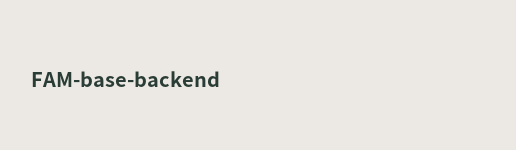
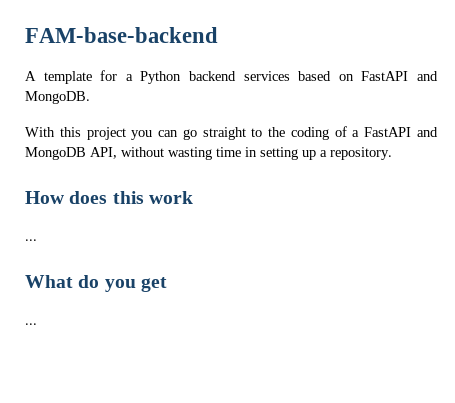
(220, 79) none -> [25,70,439,84] [25,91,90,104] [25,126,439,140] [25,147,392,160] [25,191,193,204] [25,239,37,241] [25,275,167,292] [25,323,37,325] // A template for a Python backend services based on FastAPI and MongoDB. // With this project you can go straight to the coding of a FastAPI and MongoDB API, without wasting time in setting up a repository. // How does this work // ... // What do you get // ...

